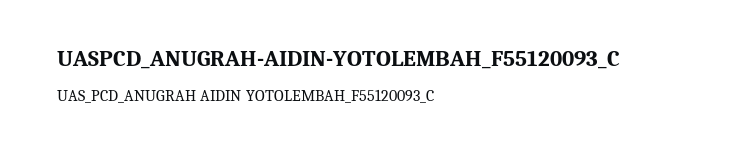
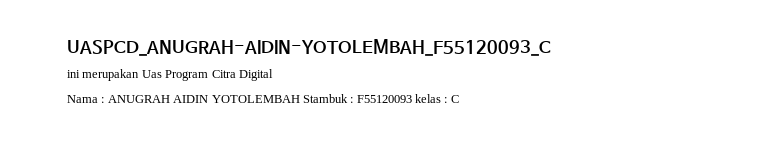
[57,89,434,103] UAS_PCD_ANUGRAH AIDIN YOTOLEMBAH_F55120093_C -> [67,69,273,81] [67,94,459,103] ini merupakan Uas Program Citra Digital // Nama : ANUGRAH AIDIN YOTOLEMBAH Stambuk : F55120093 kelas : C

